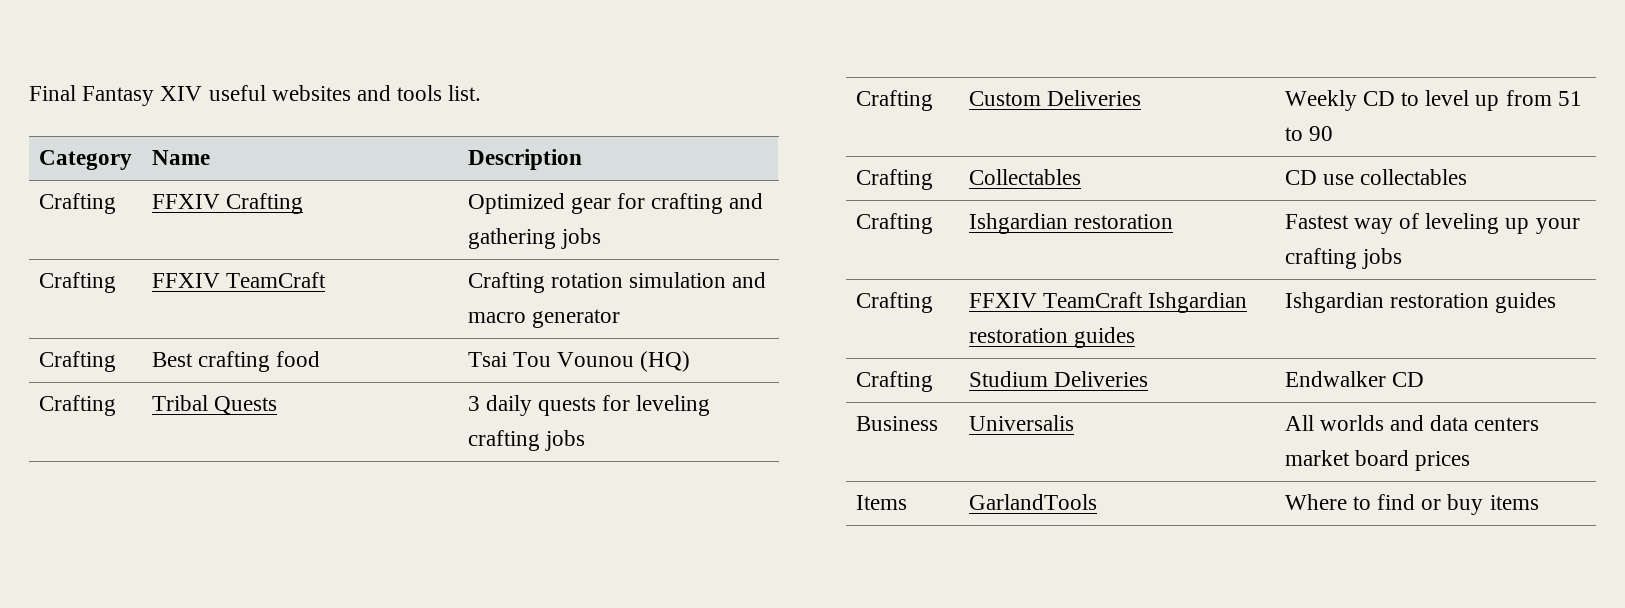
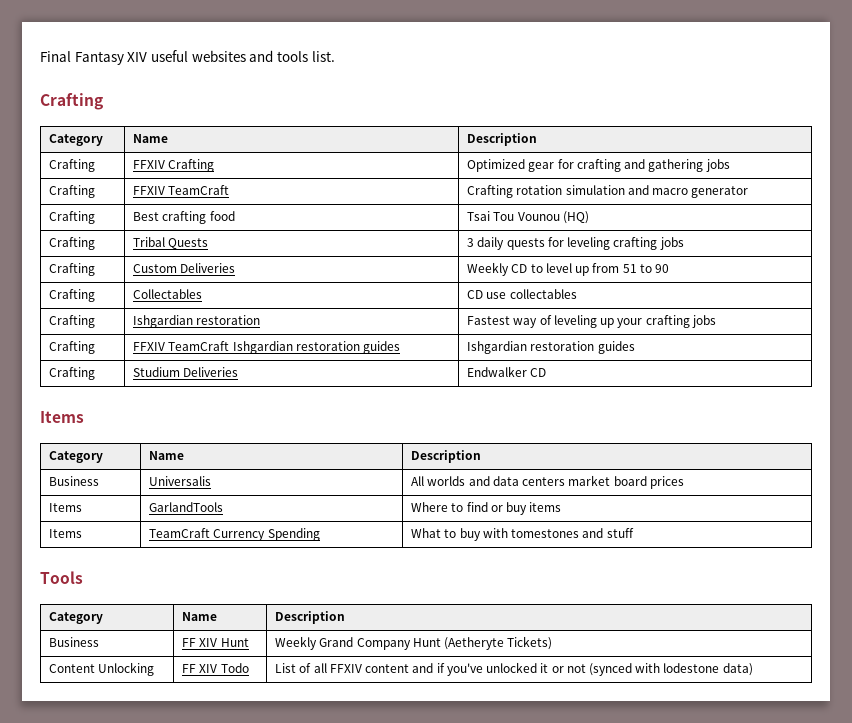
(482, 93) none -> [40,93,103,110] // Crafting
(1424, 379) none -> [40,411,84,423] [49,451,104,463] [149,451,185,460] [411,450,482,463] // Items // Category | Name | Description
(1539, 502) none -> [49,529,83,538] [149,528,320,541] [411,528,634,541] [40,571,83,584] [49,612,104,624] [182,612,218,621] [275,611,346,624] [49,637,100,647] [182,638,249,647] [275,636,553,650] [49,662,155,676] [182,663,249,673] [275,662,753,676] // Items | TeamCraft Currency Spending | What to buy with tomestones and stuff // Tools // Category | Name | Description // Business | FF XIV Hunt | Weekly Grand Company Hunt (Aetheryte Tickets) // Content Unlocking | FF XIV Todo | List of all FFXIV content and if you've unlocked it or not (synced with lodestone data)

